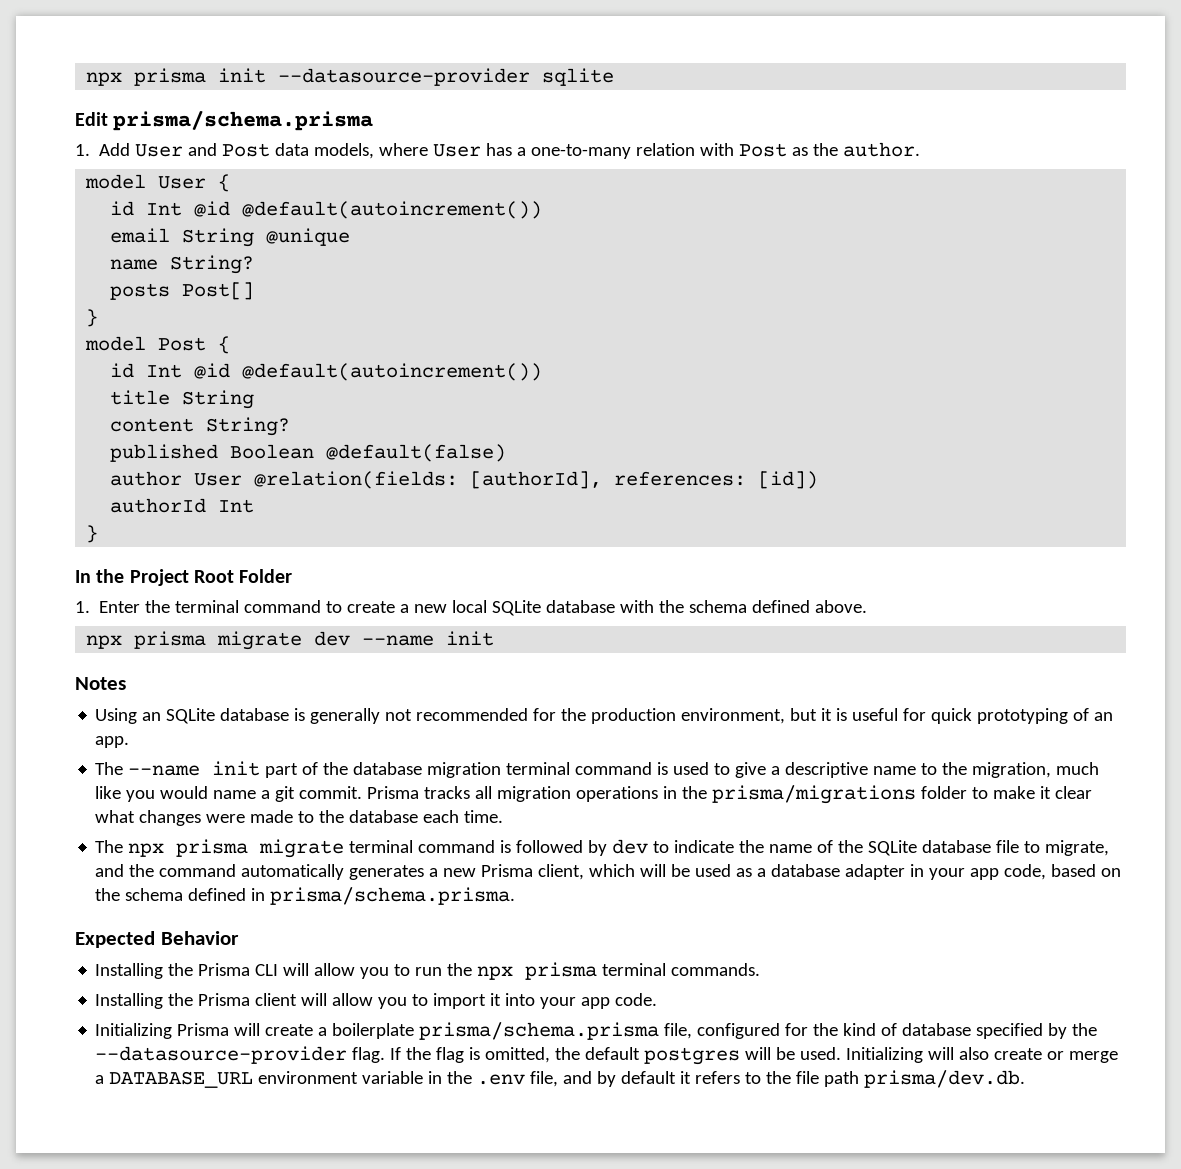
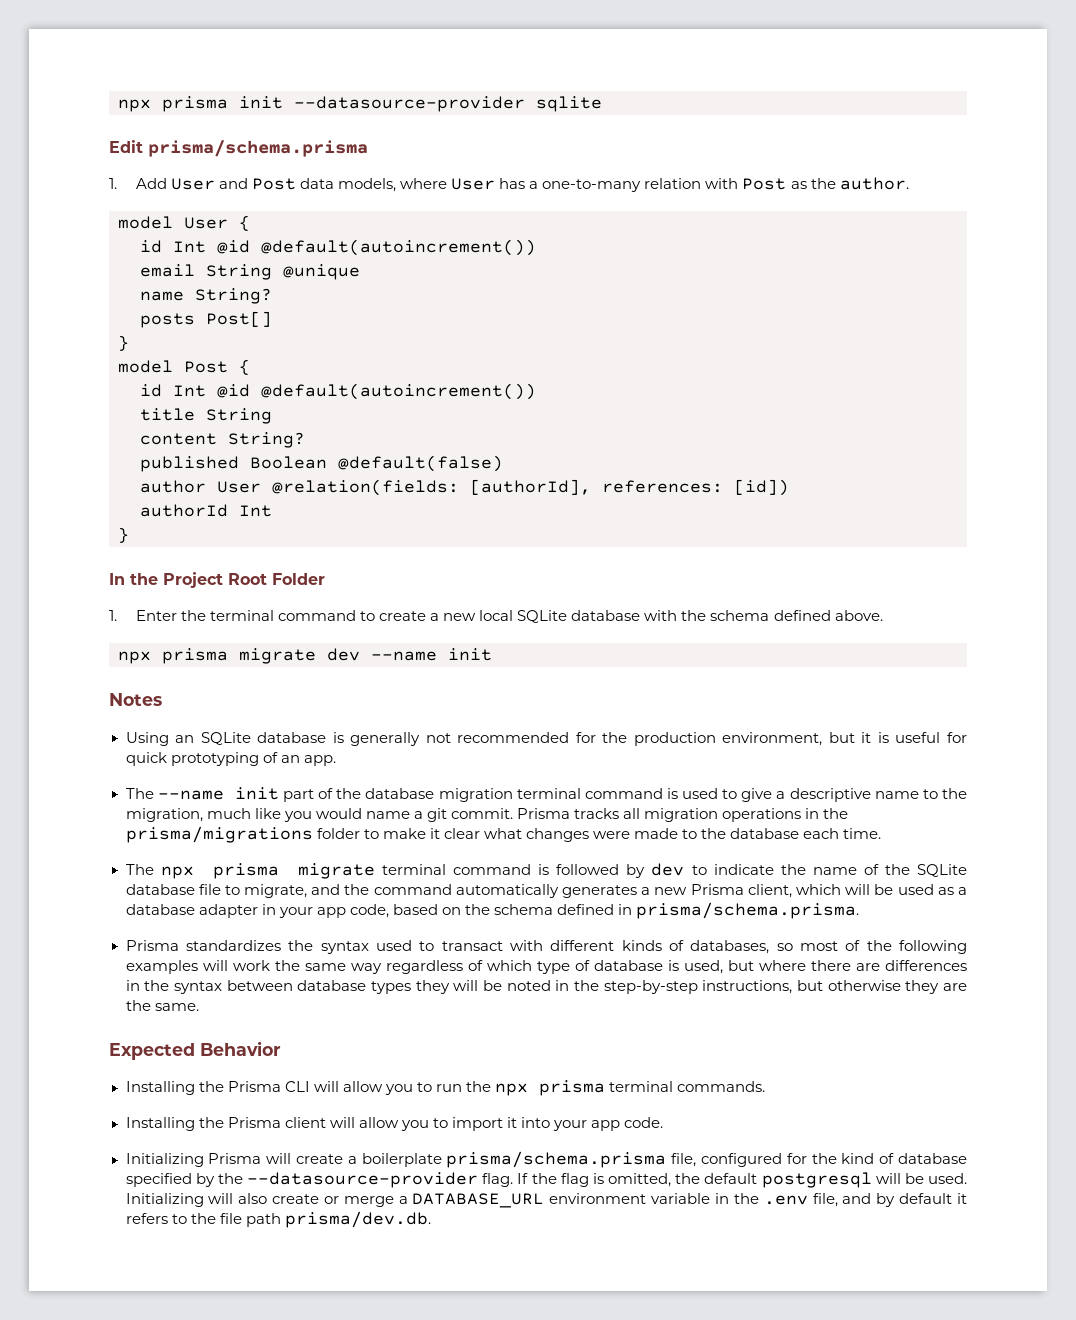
(516, 896) none -> [125,940,967,954] [125,960,968,974] [125,980,967,994] [125,1000,199,1011] // Prisma standardizes the syntax used to transact with different kinds of databases, so most of the following examples will work the same way regardless of which type of database is used, but where there are differences in the syntax between database types they will be noted in the step-by-step instructions, but otherwise they are the same.
[644,1047,741,1065] postgres -> [761,1172,872,1188] postgresql

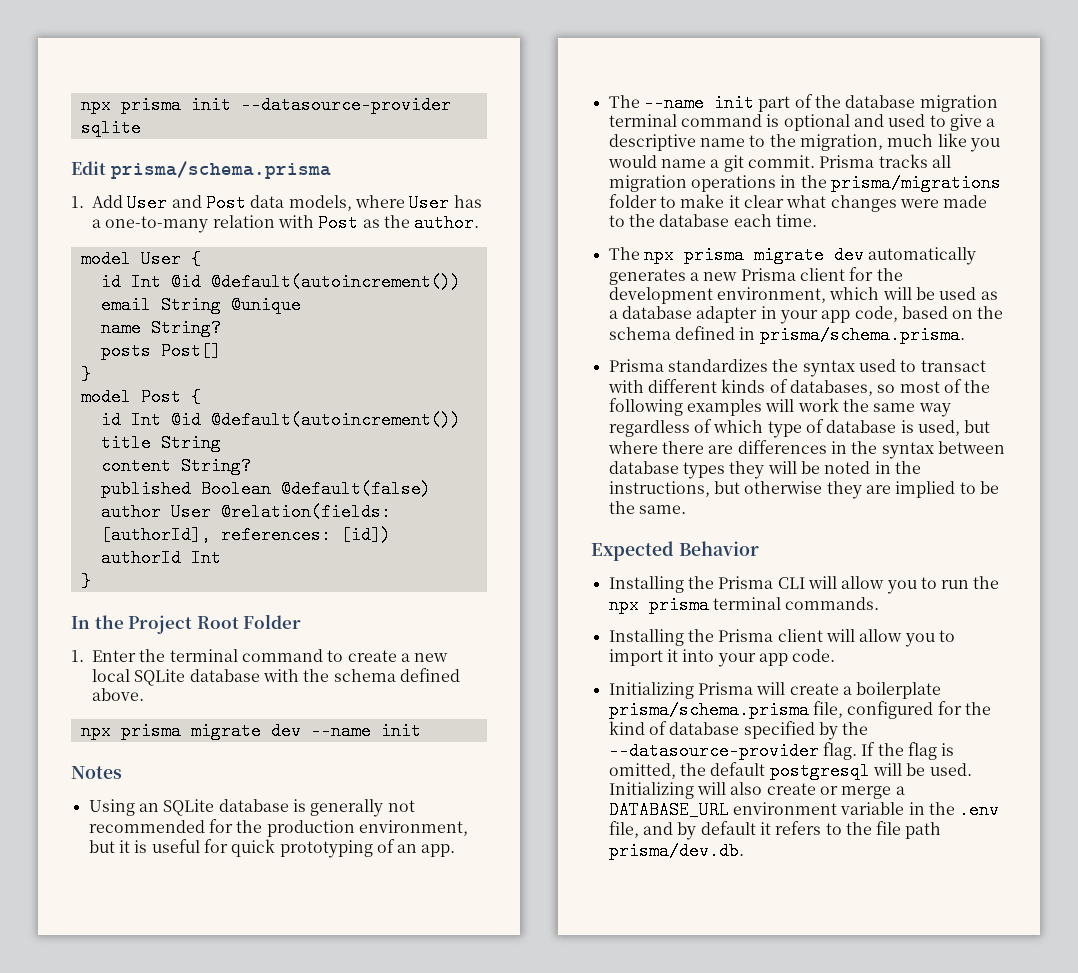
(678, 793) none -> [783,114,884,131] optional and
[382,863,968,878] [125,884,452,898] terminal command is followed by dev to indicate the name of the SQLite database file to migrate, and the command -> [833,246,864,264] dev
[747,884,792,898] client, -> [799,267,903,281] [608,287,826,304] client for the development environment,
[603,980,698,994] step-by-step -> (921, 467) none
(967, 987) none -> [895,481,999,498] implied to be

